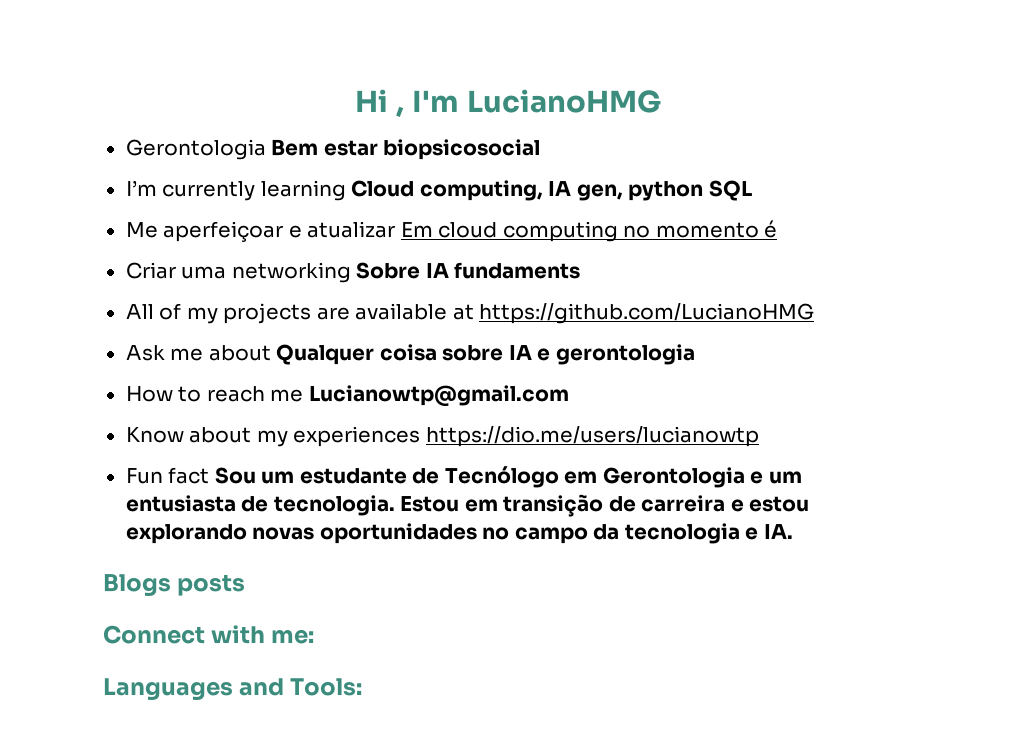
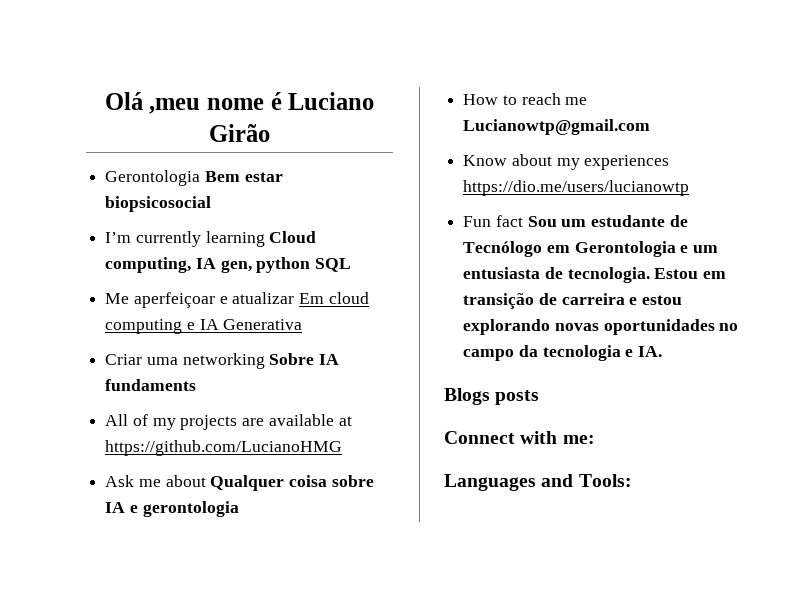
[355,89,661,117] Hi , I'm LucianoHMG -> [104,92,375,114] [209,124,270,142] Olá ,meu nome é Luciano Girão
[623,220,778,238] no momento é -> [186,319,303,330] e IA Generativa

